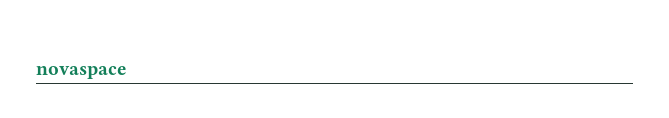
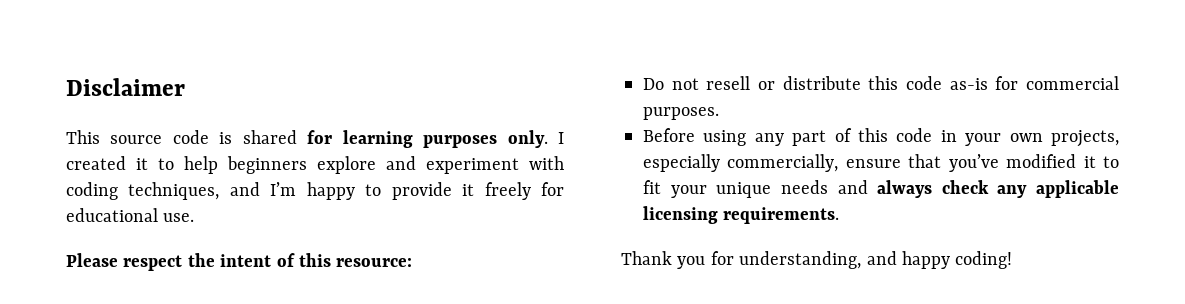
[36,65,127,79] novaspace -> [66,78,185,96] [66,130,564,148] [66,156,564,174] [66,182,565,200] [66,208,195,222] [66,253,413,271] [643,76,1119,90] [643,107,719,120] [643,128,1119,147] [643,154,1119,172] [643,180,1119,198] [643,206,840,224] [621,251,1013,269] Disclaimer // This source code is shared for learning purposes only. I created it to help beginners explore and experiment with coding techniques, and I’m happy to provide it freely for educational use. // Please respect the intent of this resource: // Do not resell or distribute this code as-is for commercial purposes. // Before using any part of this code in your own projects, especially commercially, ensure that you’ve modified it to fit your unique needs and always check any applicable licensing requirements. // Thank you for understanding, and happy coding!

